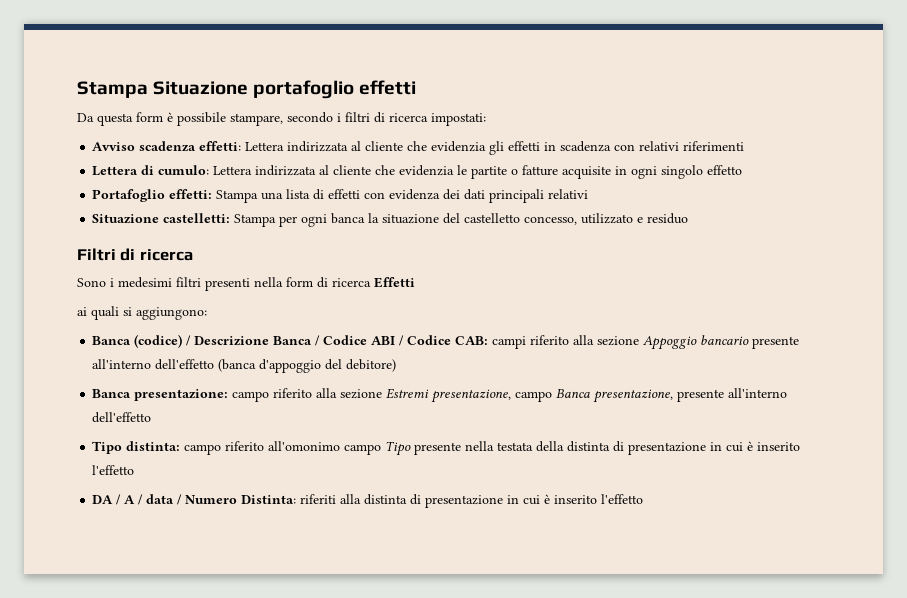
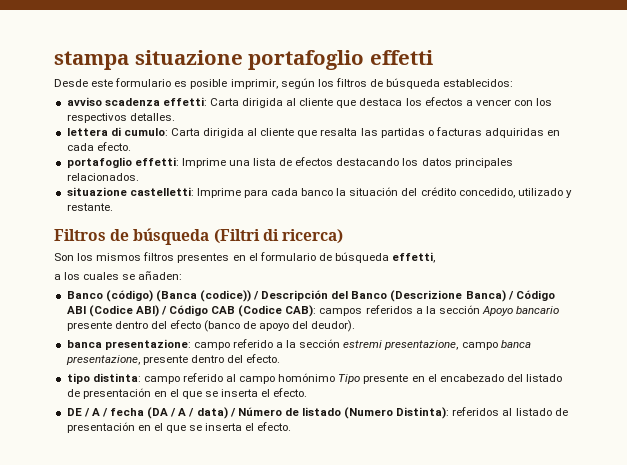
[77,81,249,98] Stampa Situazione -> [54,50,243,70] stampa situazione
[77,112,486,126] [92,141,745,155] [92,165,743,179] [92,189,589,203] [92,213,689,227] [77,248,193,261] [77,277,415,291] [77,306,207,320] [92,334,800,350] [92,359,397,373] [92,388,430,402] Da questa form è possibile stampare, secondo i filtri di ricerca impostati: // Avviso scadenza effetti: Lettera indirizzata al cliente che evidenzia gli effetti in scadenza con relativi riferimenti // Lettera di cumulo: Lettera indirizzata al cliente che evidenzia le partite o fatture acquisite in ogni singolo effetto // Portafoglio effetti: Stampa una lista di effetti con evidenza dei dati principali relativi // Situazione castelletti: Stampa per ogni banca la situazione del castelletto concesso, utilizzato e residuo // Filtri di ricerca // Sono i medesimi filtri presenti nella form di ricerca Effetti // ai quali si aggiungono: // Banca (codice) / Descrizione Banca / Codice ABI / Codice CAB: campi riferito alla sezione Appoggio bancario presente all'interno dell'effetto (banca d'appoggio del debitore) // Banca presentazione: campo riferito alla sezione Estremi -> [54,78,514,89] [66,97,553,108] [66,113,175,123] [66,127,561,138] [66,142,131,151] [66,157,513,168] [66,173,139,181] [66,187,572,198] [66,203,113,211] [54,228,343,245] [54,252,436,263] [54,271,183,280] [66,290,555,302] [66,305,560,317] [66,320,356,332] [66,339,383,350] Desde este formulario es posible imprimir, según los filtros de búsqueda establecidos: // avviso scadenza effetti: Carta dirigida al cliente que destaca los efectos a vencer con los respectivos detalles. // lettera di cumulo: Carta dirigida al cliente que resalta las partidas o facturas adquiridas en cada efecto. // portafoglio effetti: Imprime una lista de efectos destacando los datos principales relacionados. // situazione castelletti: Imprime para cada banco la situación del crédito concedido, utilizado y restante. // Filtros de búsqueda (Filtri di ricerca) // Son los mismos filtros presentes en el formulario de búsqueda effetti, // a los cuales se añaden: // Banco (código) (Banca (codice)) / Descripción del Banco (Descrizione Banca) / Código ABI (Codice ABI) / Código CAB (Codice CAB): campos referidos a la sección Apoyo bancario presente dentro del efecto (banco de apoyo del deudor). // banca presentazione: campo referido a la sección estremi
[556,389,591,398] Banca -> [500,340,531,348] banca
[728,388,788,398] [92,412,152,423] [92,441,801,456] [92,465,135,475] [92,494,644,508] all'interno dell'effetto // Tipo distinta: campo riferito all'omonimo campo Tipo presente nella testata della distinta di presentazione in cui è inserito l'effetto // DA / A / data / Numero Distinta: riferiti alla distinta di presentazione in cui è inserito l'effetto -> [190,354,281,363] [66,373,563,384] [66,388,308,399] [66,407,568,419] [66,422,292,433] dentro del efecto. // tipo distinta: campo referido al campo homónimo Tipo presente en el encabezado del listado de presentación en el que se inserta el efecto. // DE / A / fecha (DA / A / data) / Número de listado (Numero Distinta): referidos al listado de presentación en el que se inserta el efecto.

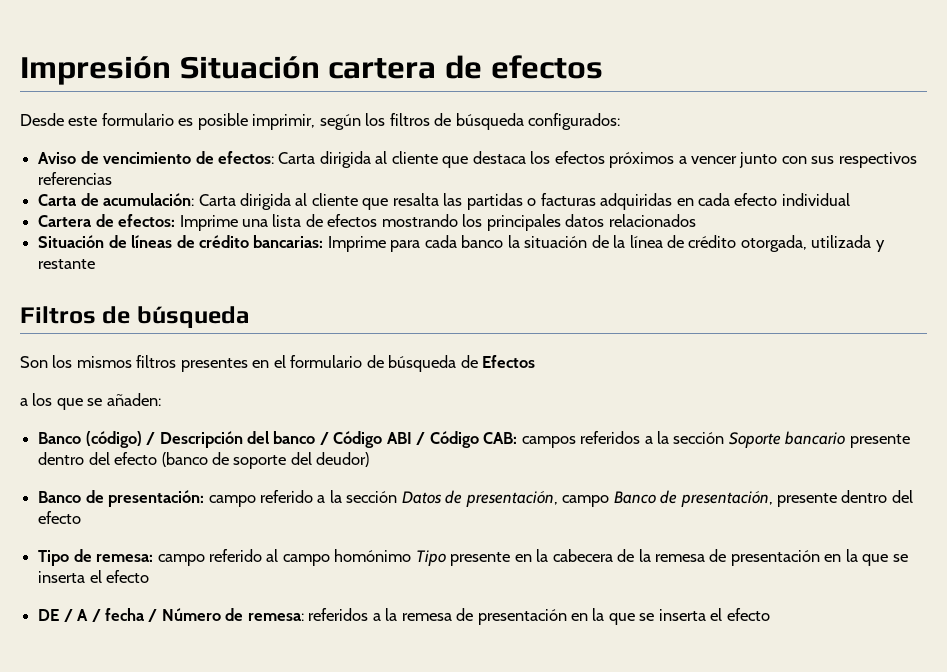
[54,50,433,70] stampa situazione portafoglio effetti -> [20,55,603,85] Impresión Situación cartera de efectos
[443,79,514,87] [66,97,207,106] establecidos: // avviso scadenza effetti: -> [528,113,621,130] [38,151,274,164] configurados: // Aviso de vencimiento de efectos:
(463, 101) none -> [609,152,675,168] próximos
[514,98,553,106] [66,113,175,123] [66,127,168,136] con los respectivos detalles. // lettera di cumulo: -> [739,152,917,168] [38,172,113,185] [38,193,195,206] junto con sus respectivos referencias // Carta de acumulación:
[96,142,131,151] [66,157,179,168] efecto. // portafoglio effetti: -> [734,193,850,206] [38,214,176,227] efecto individual // Cartera de efectos:
[336,158,513,168] [66,173,139,181] [66,187,194,196] destacando los datos principales relacionados. // situazione castelletti: -> [381,214,696,231] [38,235,324,248] mostrando los principales datos relacionados // Situación de líneas de crédito bancarias:
[401,187,572,198] [66,203,113,211] del crédito concedido, utilizado y restante. -> [591,235,885,252] [38,259,96,269] de la línea de crédito otorgada, utilizada y restante
[213,229,343,244] (Filtri di ricerca) -> (250, 317) none
[392,252,436,263] effetti, -> [460,355,536,368] de Efectos
[83,272,120,280] cuales -> [56,398,83,410] que
[155,290,251,302] (Banca (codice)) -> (142, 439) none
[351,290,555,302] [66,305,317,317] Banco (Descrizione Banca) / Código ABI (Codice ABI) / Código CAB (Codice CAB): -> [273,431,518,448] banco / Código ABI / Código CAB:
[482,306,514,316] Apoyo -> [728,432,781,448] Soporte
[259,320,356,332] [66,339,191,350] apoyo del deudor). // banca presentazione: -> [233,452,370,469] [38,490,205,507] soporte del deudor) // Banco de presentación:
[343,340,531,350] [65,354,281,365] [66,373,141,384] estremi presentazione, campo banca presentazione, presente dentro del efecto. // tipo distinta: -> [401,490,913,507] [38,511,82,524] [38,549,154,566] Datos de presentación, campo Banco de presentación, presente dentro del efecto // Tipo de remesa:
[427,374,563,382] [66,388,308,399] el encabezado del listado de presentación en el que se inserta el efecto. -> [536,549,908,566] [38,570,150,583] la cabecera de la remesa de presentación en la que se inserta el efecto
[147,407,568,419] [66,422,292,433] (DA / A / data) / Número de listado (Numero Distinta): referidos al listado de presentación en el que se inserta el efecto. -> [148,608,770,625] / Número de remesa: referidos a la remesa de presentación en la que se inserta el efecto

